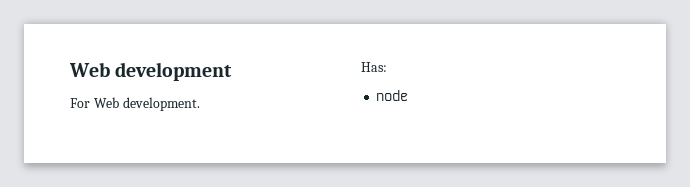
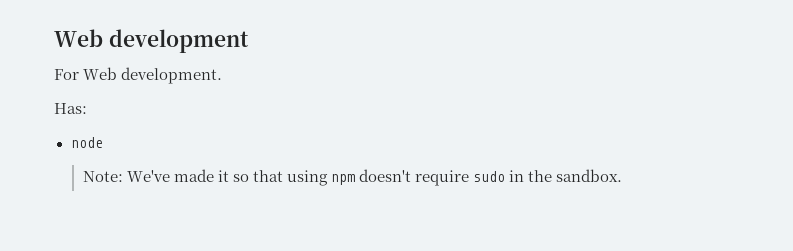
(409, 95) none -> [82,169,623,186] // Note: We've made it so that using npm doesn't require sudo in the sandbox.

